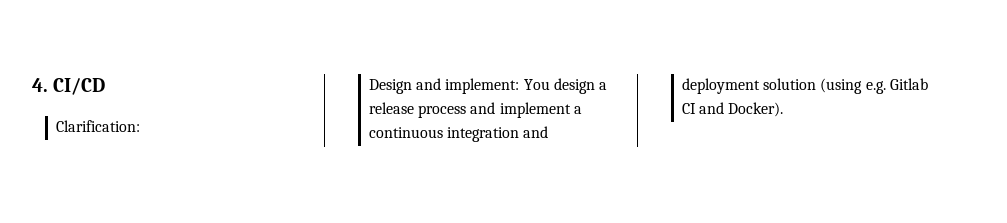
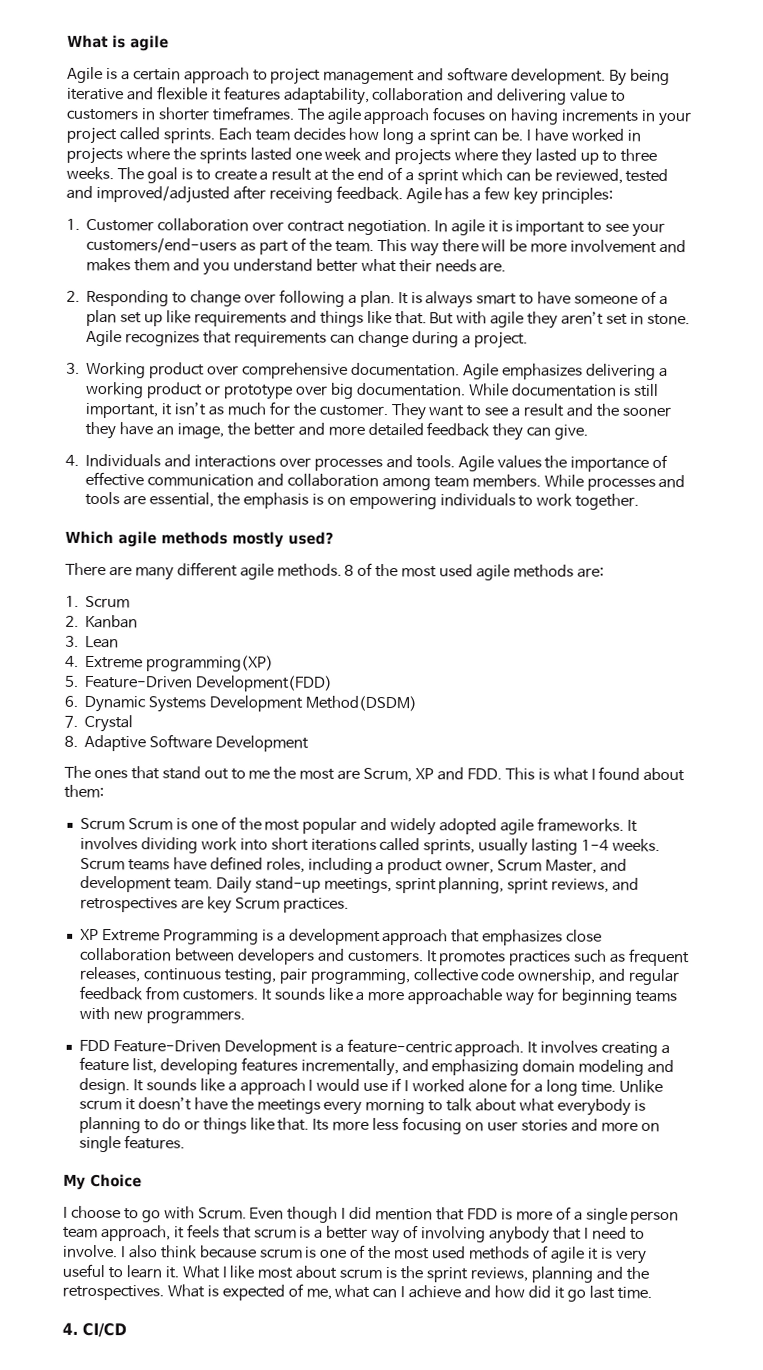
[32,78,106,95] [56,120,141,132] [369,78,608,94] [369,102,582,118] [369,126,549,142] [682,78,928,94] [682,102,784,117] 4. CI/CD // Clarification: // Design and implement: You design a release process and implement a continuous integration and deployment solution (using e.g. Gitlab CI and Docker). -> [67,34,169,52] [67,66,670,86] [67,86,627,105] [66,106,692,127] [66,126,641,145] [66,146,657,166] [66,166,669,185] [66,185,614,205] [66,218,666,237] [86,237,687,257] [86,257,507,276] [66,289,668,309] [86,309,690,329] [86,329,528,349] [66,361,668,380] [86,381,660,400] [85,401,671,421] [85,421,589,441] [65,453,669,472] [85,471,686,491] [85,491,640,510] [65,530,334,548] [65,562,604,581] [65,595,131,609] [65,614,139,629] [65,635,120,649] [65,655,275,672] [64,675,334,692] [64,695,417,713] [64,714,134,733] [64,734,310,752] [64,765,686,783] [64,784,104,799] [79,816,638,836] [79,836,661,856] [79,856,628,875] [79,875,640,894] [79,896,349,914] [79,928,603,946] [79,947,691,967] [78,966,681,986] [78,985,677,1006] [78,1006,245,1024] [78,1038,671,1057] [78,1056,675,1077] [78,1077,663,1096] [78,1097,646,1116] [78,1116,660,1135] [78,1135,185,1153] [63,1173,142,1190] [63,1205,680,1225] [63,1224,645,1244] [62,1244,647,1264] [62,1263,649,1283] [62,1283,652,1302] [62,1322,127,1338] What is agile // Agile is a certain approach to project management and software development. By being iterative and flexible it features adaptability, collaboration and delivering value to customers in shorter timeframes. The agile approach focuses on having increments in your project called sprints. Each team decides how long a sprint can be. I have worked in projects where the sprints lasted one week and projects where they lasted up to three weeks. The goal is to create a result at the end of a sprint which can be reviewed, tested and improved/adjusted after receiving feedback. Agile has a few key principles: // 1. Customer collaboration over contract negotiation. In agile it is important to see your customers/end-users as part of the team. This way there will be more involvement and makes them and you understand better what their needs are. // 2. Responding to change over following a plan. It is always smart to have someone of a plan set up like requirements and things like that. But with agile they aren’t set in stone. Agile recognizes that requirements can change during a project. // 3. Working product over comprehensive documentation. Agile emphasizes delivering a working product or prototype over big documentation. While documentation is still important, it isn’t as much for the customer. They want to see a result and the sooner they have an image, the better and more detailed feedback they can give. // 4. Individuals and interactions over processes and tools. Agile values the importance of effective communication and collaboration among team members. While processes and tools are essential, the emphasis is on empowering individuals to work together. // Which agile methods mostly used? // There are many different agile methods. 8 of the most used agile methods are: // 1. Scrum // 2. Kanban // 3. Lean // 4. Extreme programming(XP) // 5. Feature-Driven Development(FDD) // 6. Dynamic Systems Development Method(DSDM) // 7. Crystal // 8. Adaptive Software Development // The ones that stand out to me the most are Scrum, XP and FDD. This is what I found about them: // Scrum Scrum is one of the most popular and widely adopted agile frameworks. It involves dividing work into short iterations called sprints, usually lasting 1-4 weeks. Scrum teams have defined roles, including a product owner, Scrum Master, and development team. Daily stand-up meetings, sprint planning, sprint reviews, and retrospectives are key Scrum practices. // XP Extreme Programming is a development approach that emphasizes close collaboration between developers and customers. It promotes practices such as frequent releases, continuous testing, pair programming, collective code ownership, and regular feedback from customers. It sounds like a more approachable way for beginning teams with new programmers. // FDD Feature-Driven Development is a feature-centric approach. It involves creating a feature list, developing features incrementally, and emphasizing domain modeling and design. It sounds like a approach I would use if I worked alone for a long time. Unlike scrum it doesn’t have the meetings every morning to talk about what everybody is planning to do or things like that. Its more less focusing on user stories and more on single features. // My Choice // I choose to go with Scrum. Even though I did mention that FDD is more of a single person team approach, it feels that scrum is a better way of involving anybody that I need to involve. I also think because scrum is one of the most used methods of agile it is very useful to learn it. What I like most about scrum is the sprint reviews, planning and the retrospectives. What is expected of me, what can I achieve and how did it go last time. // 4. CI/CD

